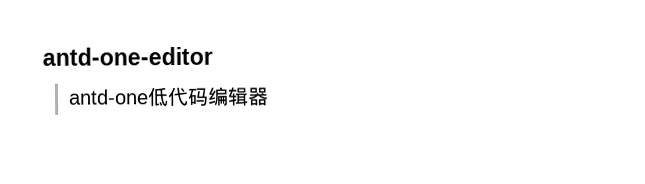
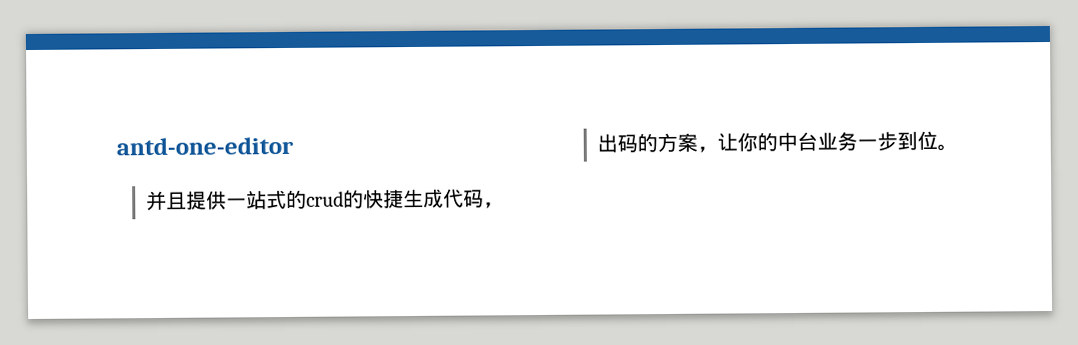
[67,86,269,107] antd-one低代码编辑器 -> [146,188,505,212] [597,130,959,153] 并且提供一站式的crud的快捷生成代码，出码的方案，让你的中台业务一步到位。

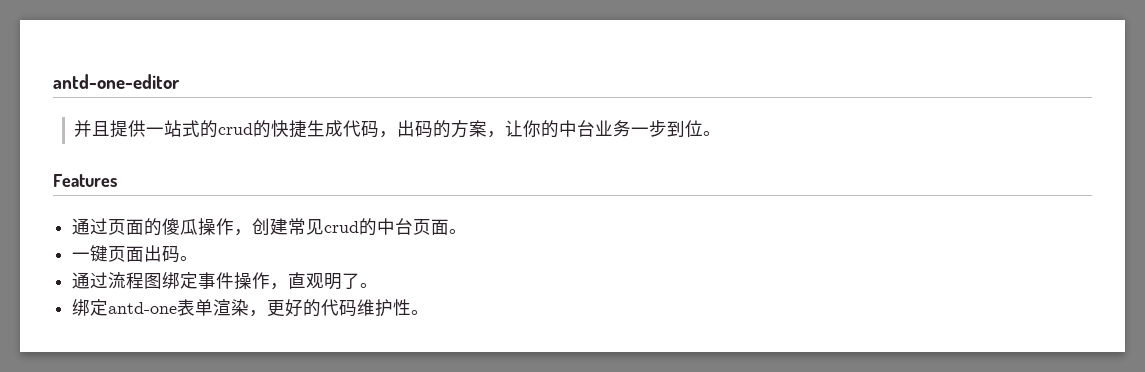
(959, 147) none -> [53,174,117,187] [72,218,468,236] [72,245,199,263] [72,272,379,290] [72,299,430,317] // Features // 通过页面的傻瓜操作，创建常见crud的中台页面。 // 一键页面出码。 // 通过流程图绑定事件操作，直观明了。 // 绑定antd-one表单渲染，更好的代码维护性。

